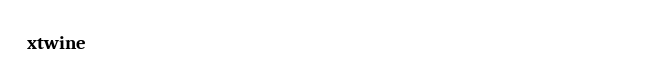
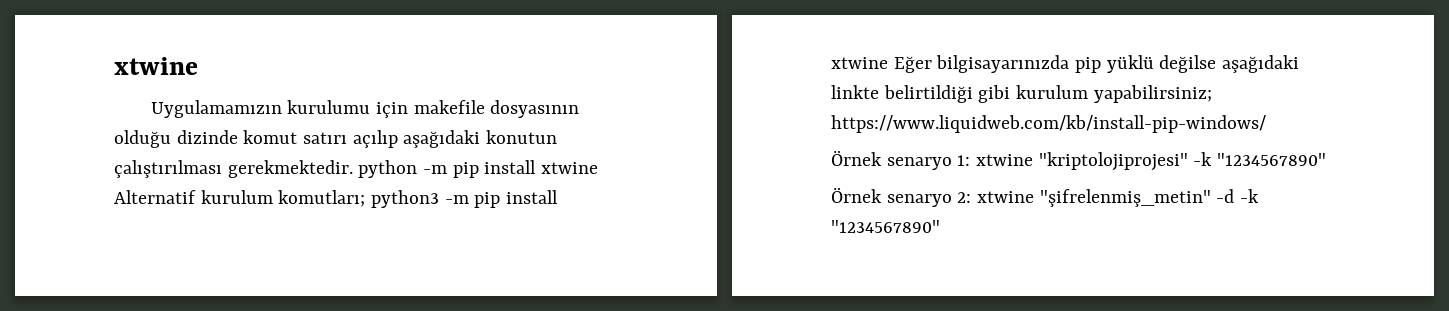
[27,36,86,49] xtwine -> [114,57,198,75] [150,100,580,118] [114,130,558,148] [114,160,599,178] [114,190,559,208] [831,55,1300,73] [831,85,1212,103] [831,115,1266,133] [831,150,1327,171] [831,187,1260,207] [831,220,940,233] xtwine // Uygulamamızın kurulumu için makefile dosyasının olduğu dizinde komut satırı açılıp aşağıdaki konutun çalıştırılması gerekmektedir. python -m pip install xtwine Alternatif kurulum komutları; python3 -m pip install xtwine Eğer bilgisayarınızda pip yüklü değilse aşağıdaki linkte belirtildiği gibi kurulum yapabilirsiniz; https://www.liquidweb.com/kb/install-pip-windows/ // Örnek senaryo 1: xtwine "kriptolojiprojesi" -k "1234567890" // Örnek senaryo 2: xtwine "şifrelenmiş_metin" -d -k "1234567890"

